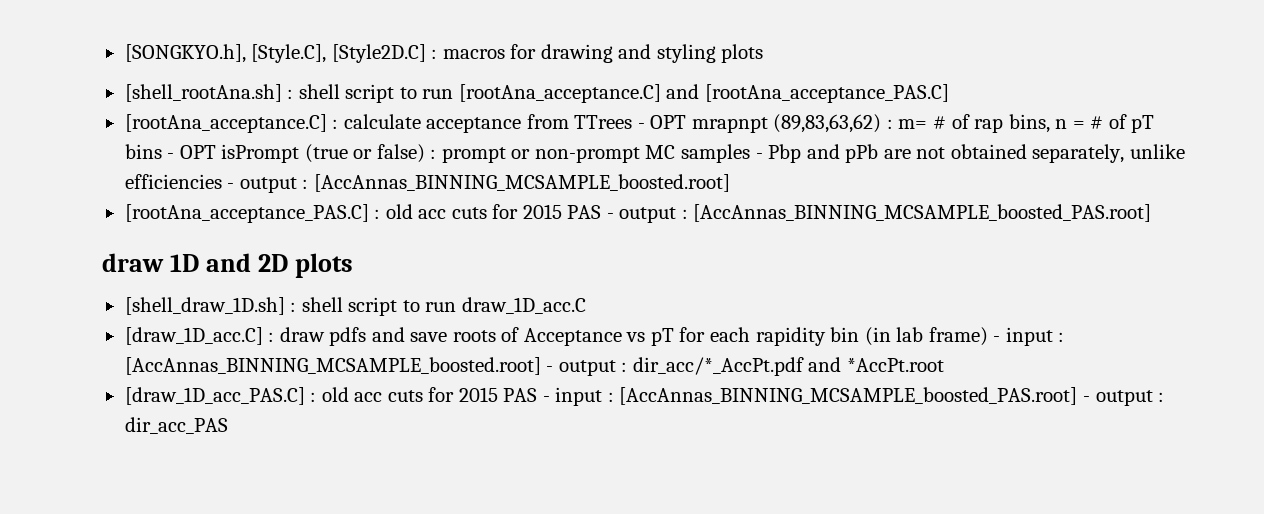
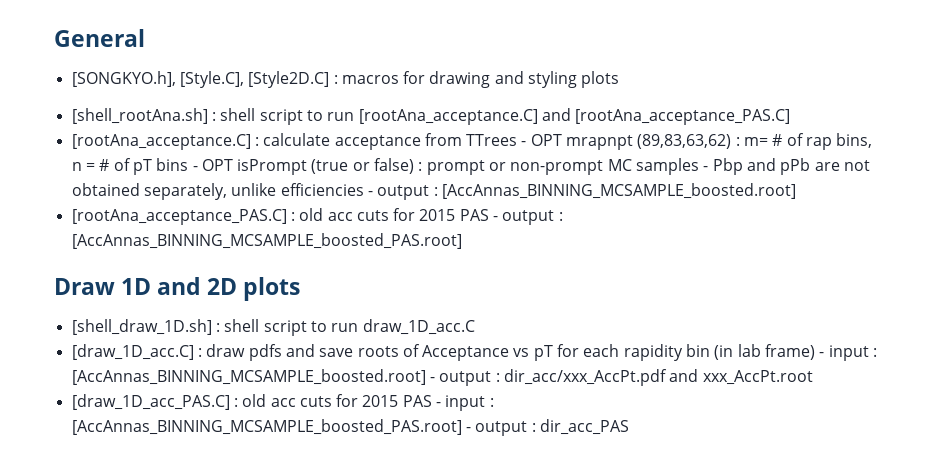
(124, 53) none -> [54,29,145,47] General //
[102,253,164,272] draw -> [54,278,115,295] Draw
[632,357,944,376] dir_acc/*_AccPt.pdf and *AccPt.root -> [503,369,813,386] dir_acc/xxx_AccPt.pdf and xxx_AccPt.root

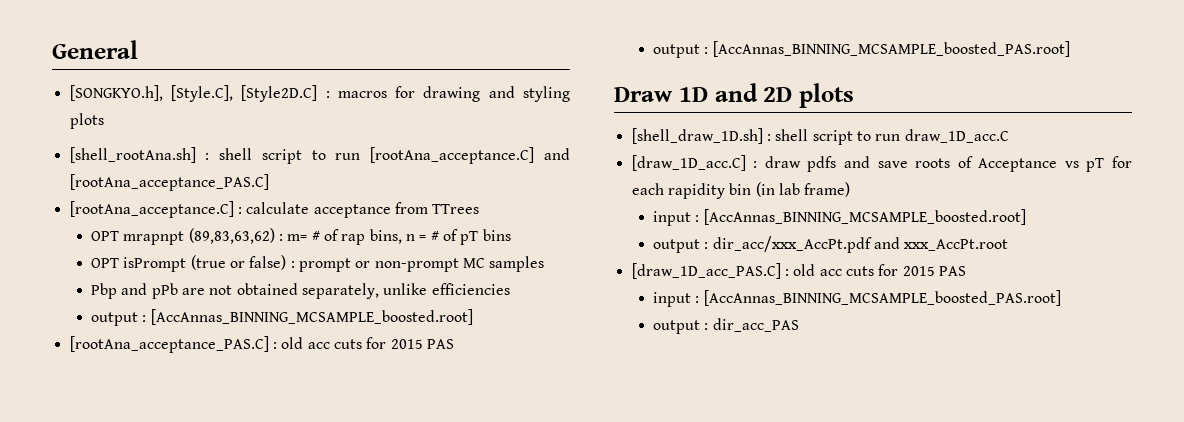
[521,141,527,146] - -> (480, 209) //
[192,166,198,171] - -> (511, 235) //
[703,166,709,171] - -> (545, 264) //
[367,191,373,196] - -> (510, 289) //
[493,216,499,221] - -> (454, 344) //
[819,352,825,357] - -> (851, 189) //
[429,377,435,382] - -> (1026, 217) //
[436,402,442,407] - -> (966, 271) //
[465,427,471,432] - -> (1061, 298) //

